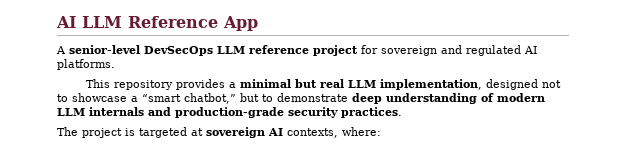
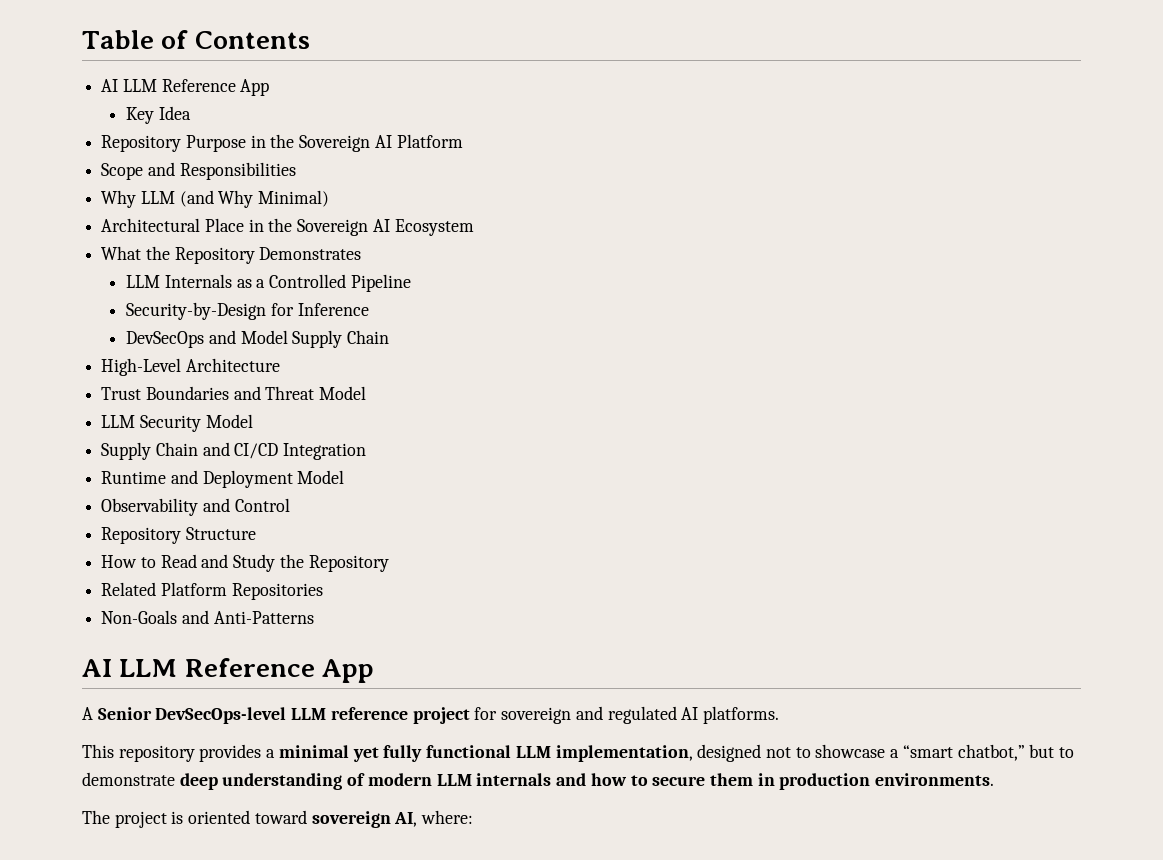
(56, 22) none -> [82,30,310,49] [101,79,270,96] [126,106,191,124] [101,134,463,152] [101,162,296,180] [101,190,330,208] [101,218,474,236] [101,246,362,264] [126,274,411,292] [126,302,369,320] [126,330,389,348] [101,358,280,376] [101,386,367,400] [101,414,253,432] [101,442,367,460] [101,470,345,488] [101,498,290,516] [101,527,256,544] [101,554,389,572] [101,582,323,600] [101,610,314,624] Table of Contents // AI LLM Reference App // Key Idea // Repository Purpose in the Sovereign AI Platform // Scope and Responsibilities // Why LLM (and Why Minimal) // Architectural Place in the Sovereign AI Ecosystem // What the Repository Demonstrates // LLM Internals as a Controlled Pipeline // Security-by-Design for Inference // DevSecOps and Model Supply Chain // High-Level Architecture // Trust Boundaries and Threat Model // LLM Security Model // Supply Chain and CI/CD Integration // Runtime and Deployment Model // Observability and Control // Repository Structure // How to Read and Study the Repository // Related Platform Repositories // Non-Goals and Anti-Patterns //
[69,45,213,56] senior-level DevSecOps -> [97,707,287,724] Senior DevSecOps-level
[294,79,344,88] but real -> [352,745,512,762] yet fully functional
[175,107,402,118] [57,127,338,138] production-grade security practices. // The project is targeted at sovereign AI contexts, -> [590,773,995,790] [82,810,418,828] how to secure them in production environments. // The project is oriented toward sovereign AI,

